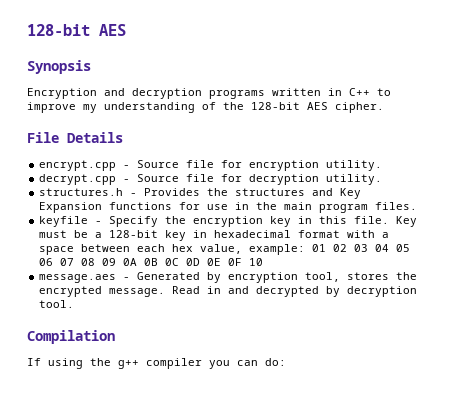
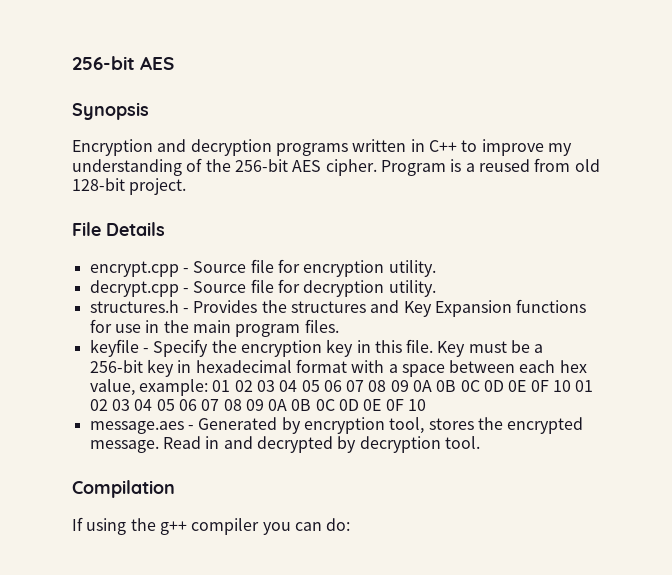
[27,24,90,36] 128-bit -> [72,56,135,70] 256-bit
[251,102,300,110] 128-bit -> [234,159,288,172] 256-bit
(384, 107) none -> [380,158,600,176] [72,178,187,195] Program is a reused from old 128-bit project.
[109,230,159,238] 128-bit -> [89,360,143,373] 256-bit
(264, 262) none -> [575,380,594,392] [89,399,427,411] 01 02 03 04 05 06 07 08 09 0A 0B 0C 0D 0E 0F 10

